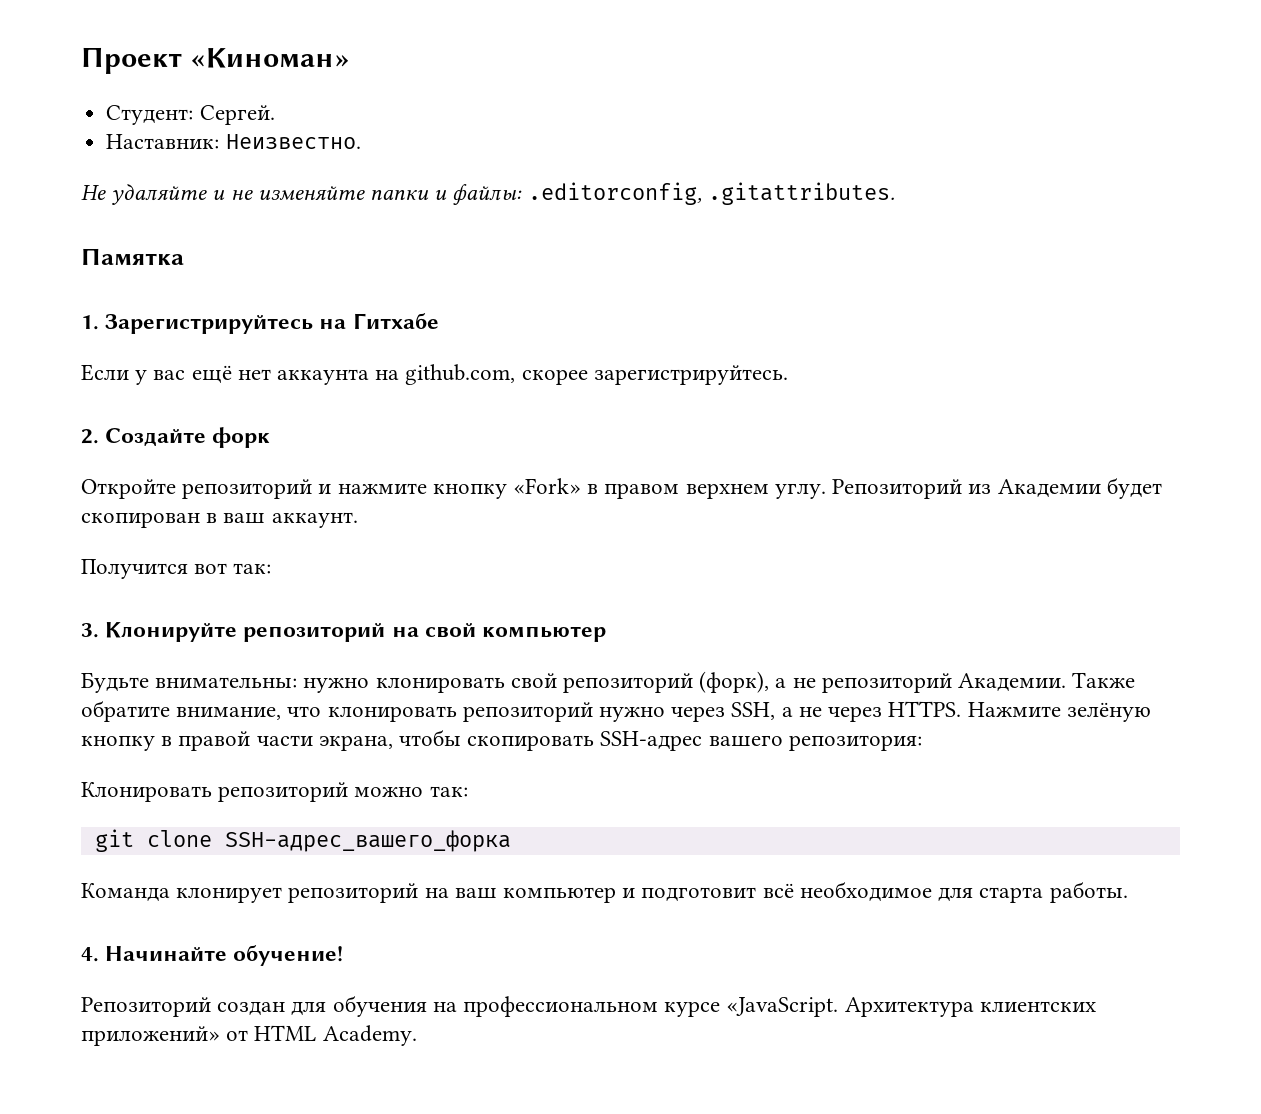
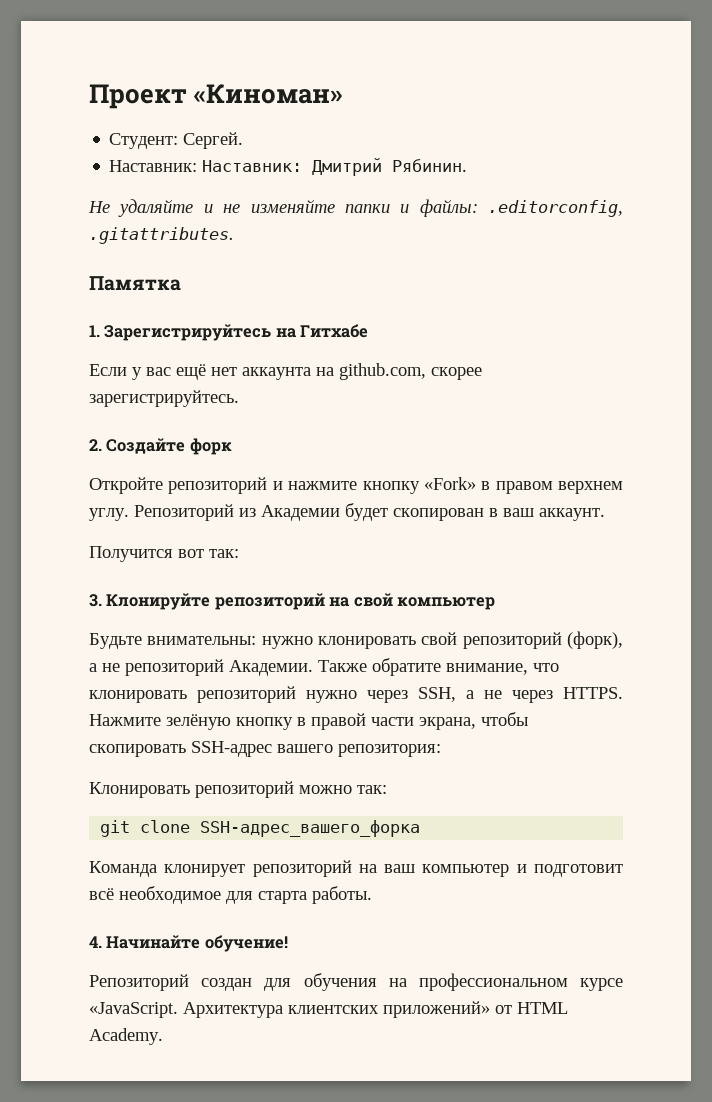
[225,134,361,149] Неизвестно. -> [202,158,468,176] Наставник: Дмитрий Рябинин.

